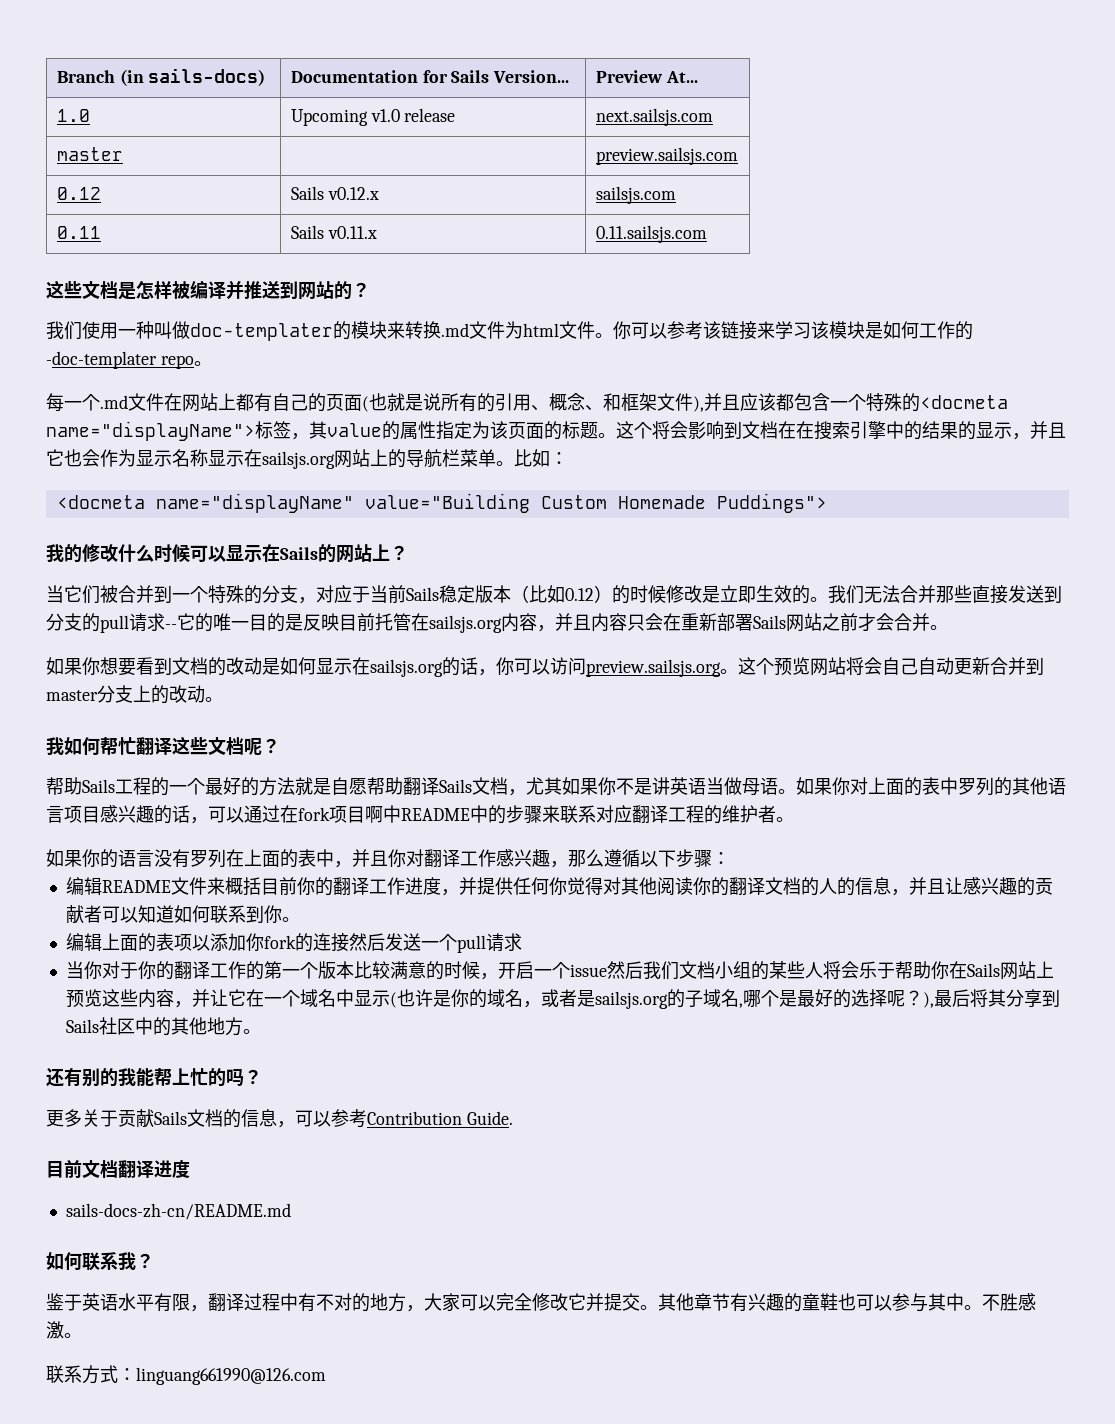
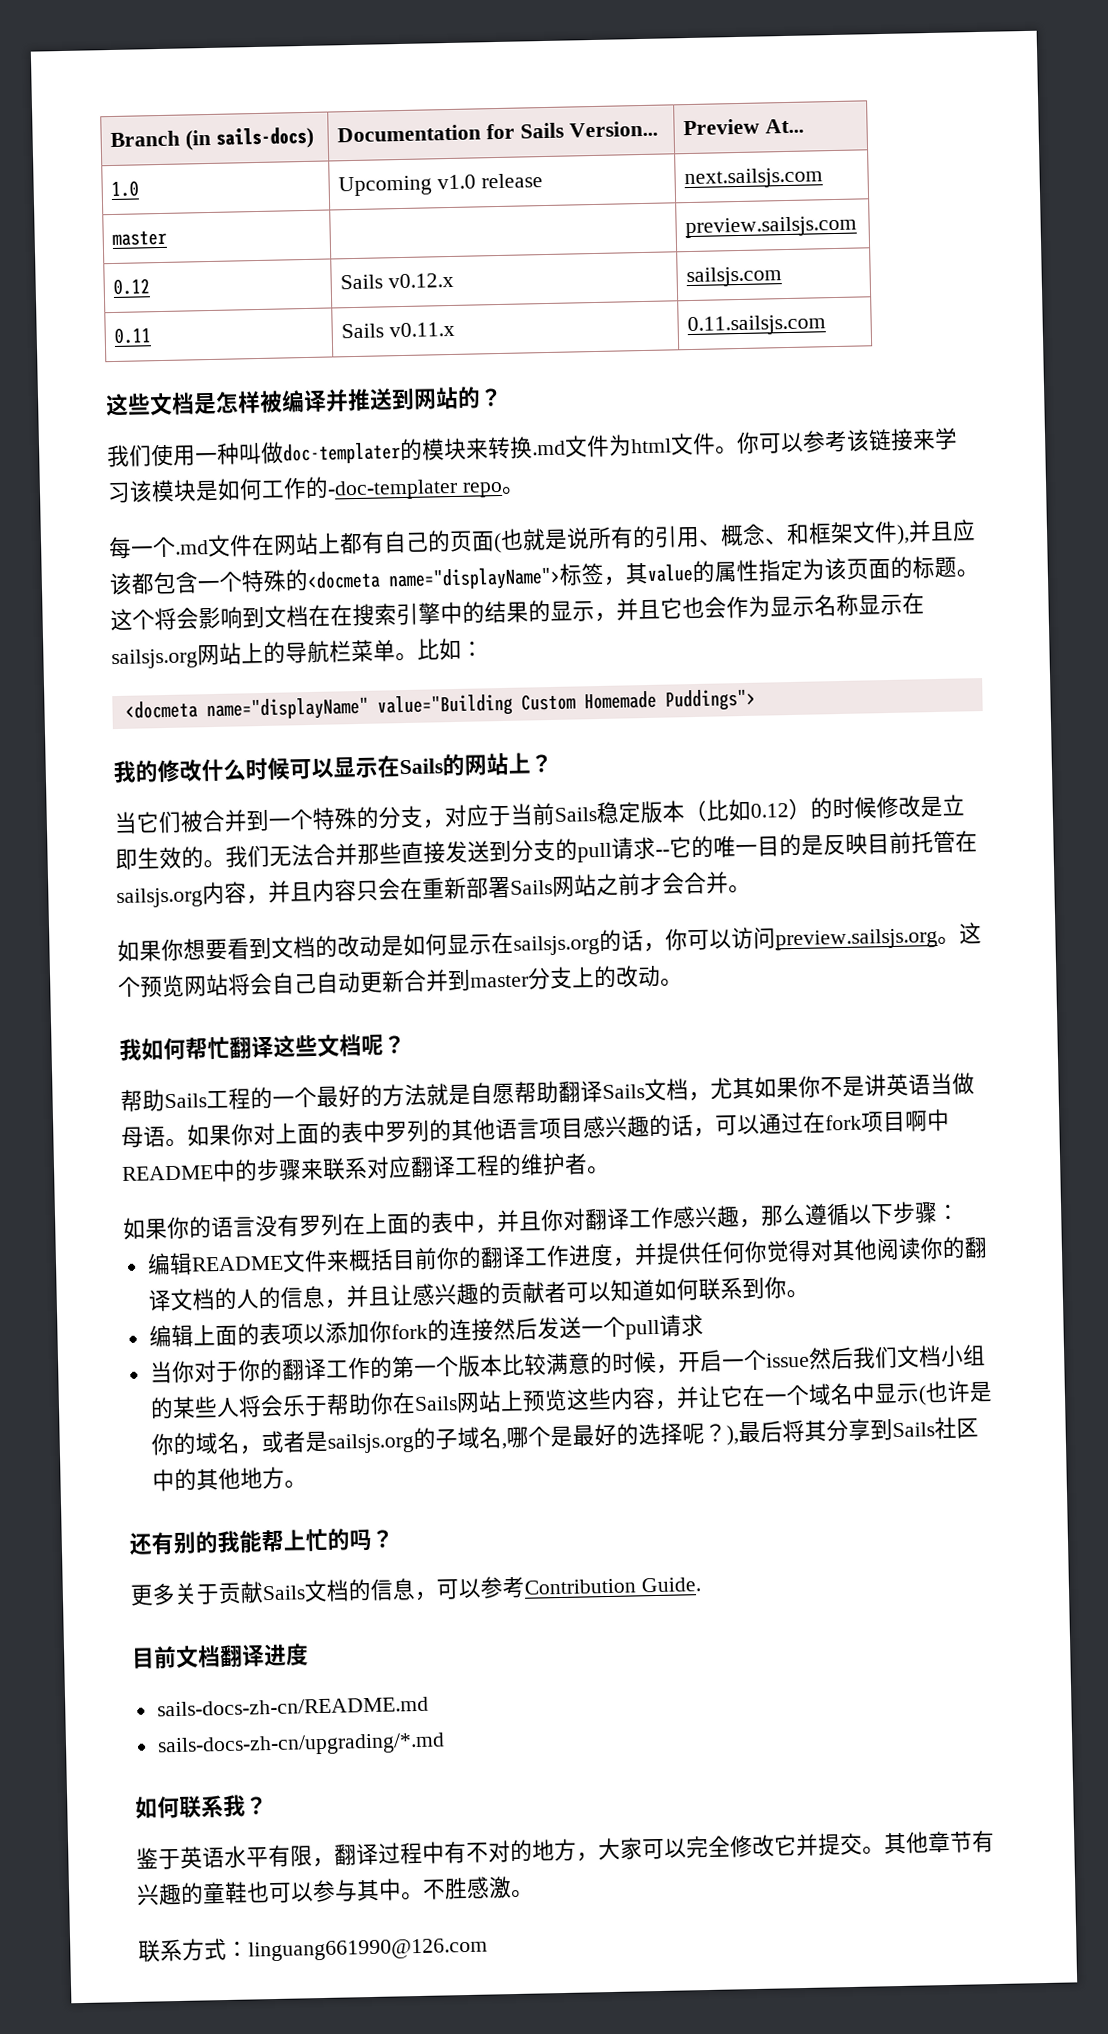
(291, 1211) none -> [156,1732,445,1758] // sails-docs-zh-cn/upgrading/*.md

